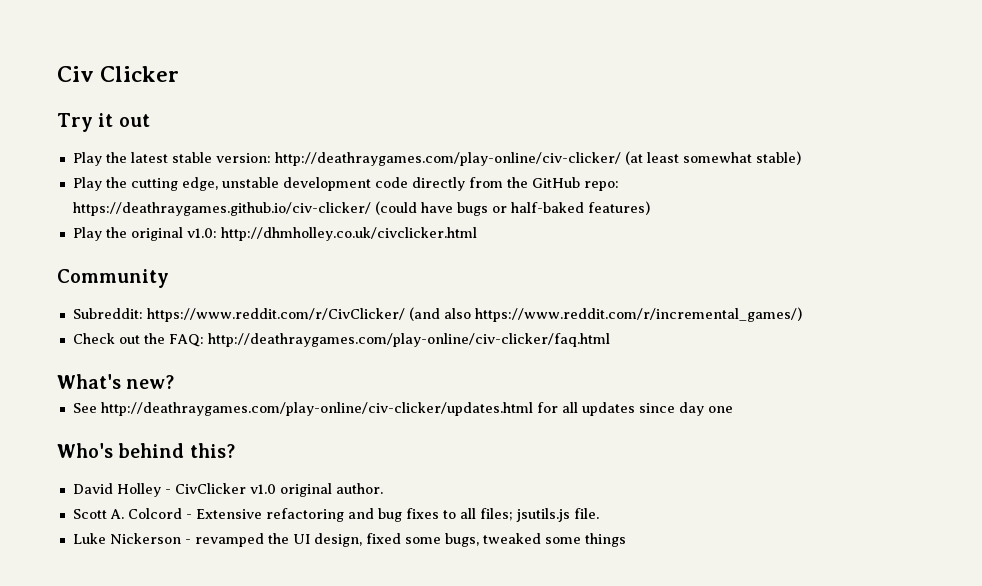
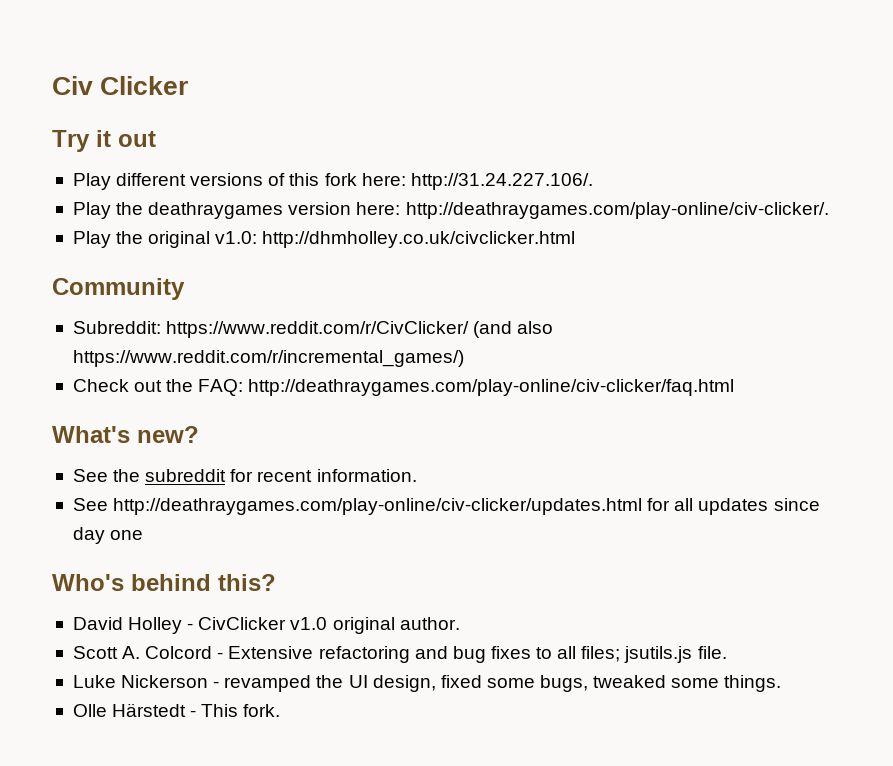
[105,151,801,166] [72,177,619,191] [72,201,650,216] the latest stable version: http://deathraygames.com/play-online/civ-clicker/ (at least somewhat stable) // Play the cutting edge, unstable development code directly from the GitHub repo: https://deathraygames.github.io/civ-clicker/ (could have bugs or half-baked features) -> [116,173,593,190] [72,202,829,219] different versions of this fork here: http://31.24.227.106/. // Play the deathraygames version here: http://deathraygames.com/play-online/civ-clicker/.
(175, 382) none -> [72,469,417,482] // See the subreddit for recent information.
[584,533,626,547] things -> [724,675,782,692] [72,703,281,717] things. // Olle Härstedt - This fork.

